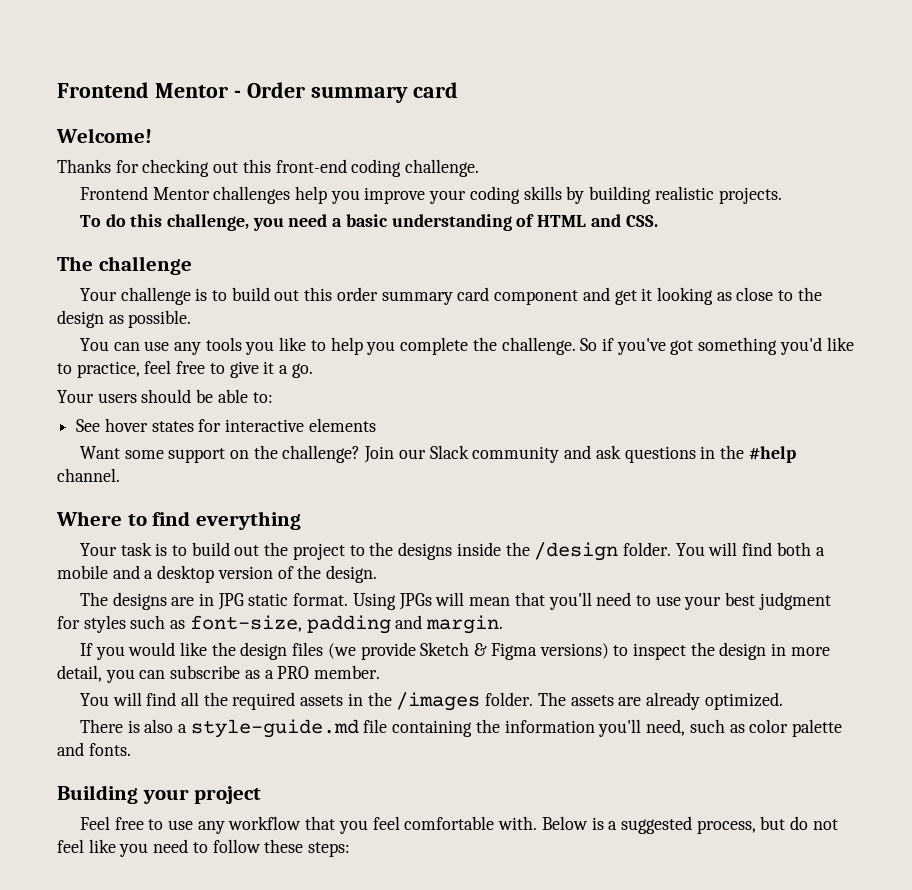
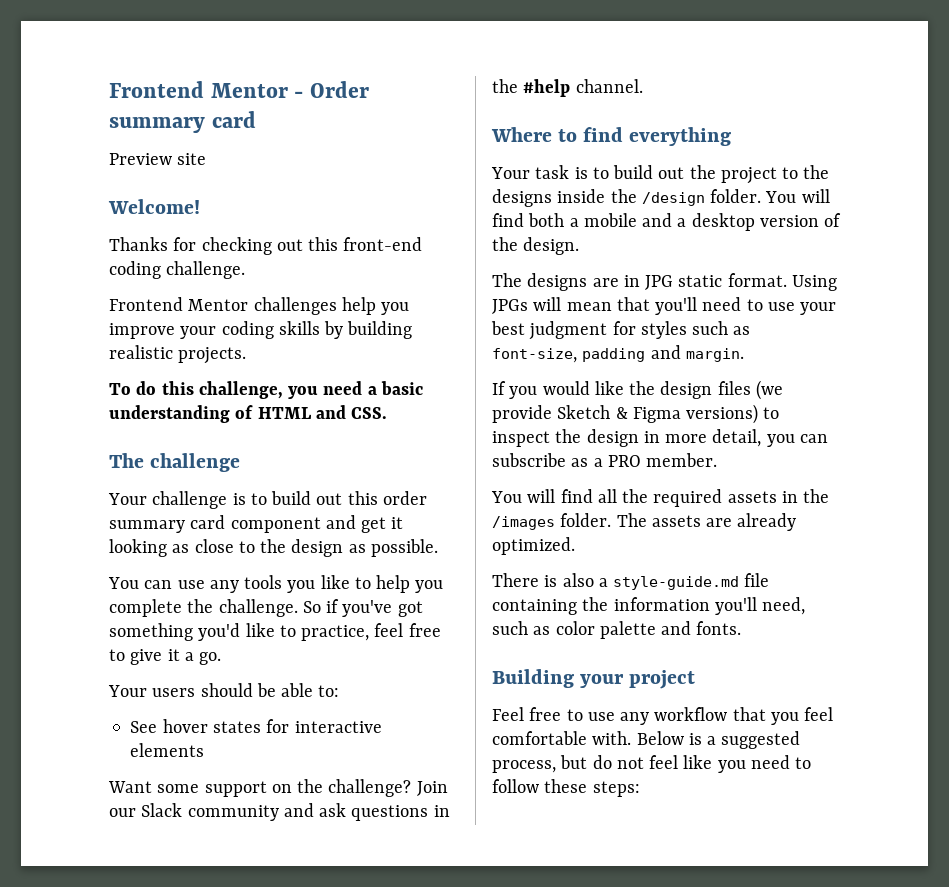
(458, 90) none -> [109,153,207,165] // Preview site

